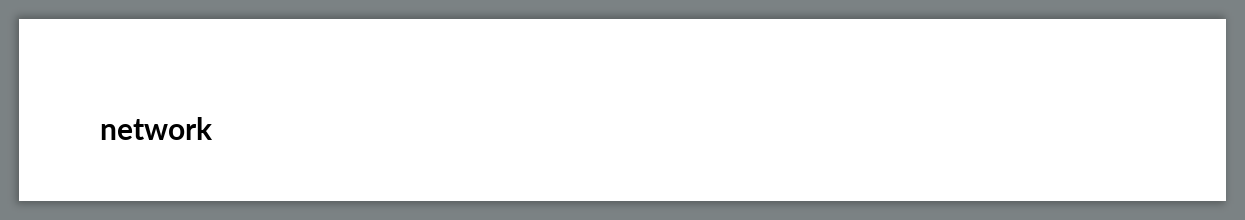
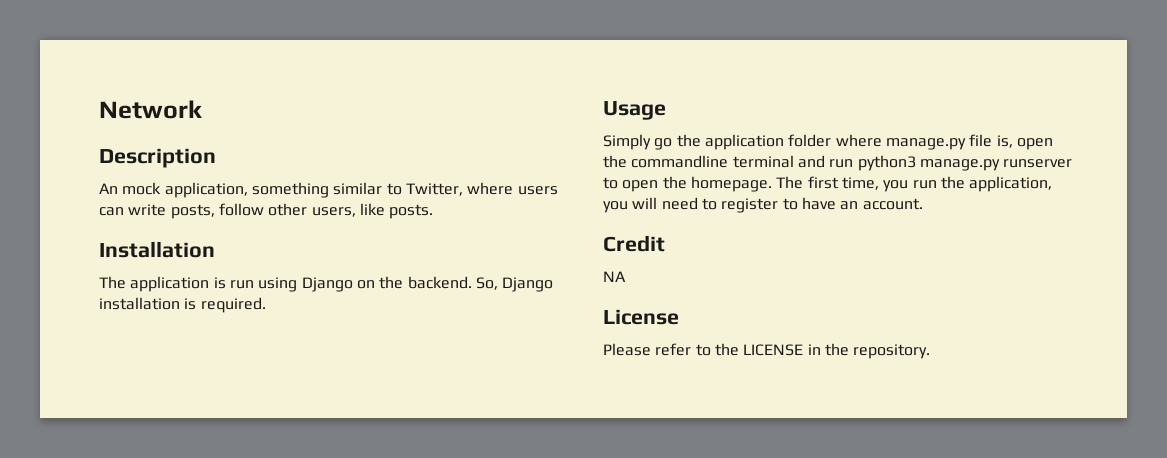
[100,117,213,140] network -> [99,100,202,119] [99,148,216,168] [99,182,558,198] [99,203,434,219] [99,241,215,258] [99,276,554,292] [99,297,266,313] [603,101,666,120] [603,134,1053,150] [603,155,1073,171] [603,176,1053,192] [603,197,923,213] [603,235,665,252] [603,271,626,282] [603,309,679,325] [603,343,931,359] Network // Description // An mock application, something similar to Twitter, where users can write posts, follow other users, like posts. // Installation // The application is run using Django on the backend. So, Django installation is required. // Usage // Simply go the application folder where manage.py file is, open the commandline terminal and run python3 manage.py runserver to open the homepage. The first time, you run the application, you will need to register to have an account. // Credit // NA // License // Please refer to the LICENSE in the repository.

